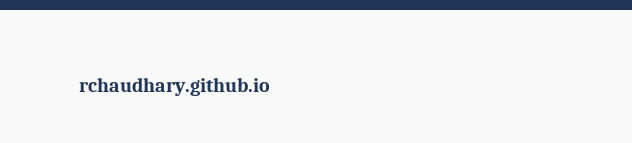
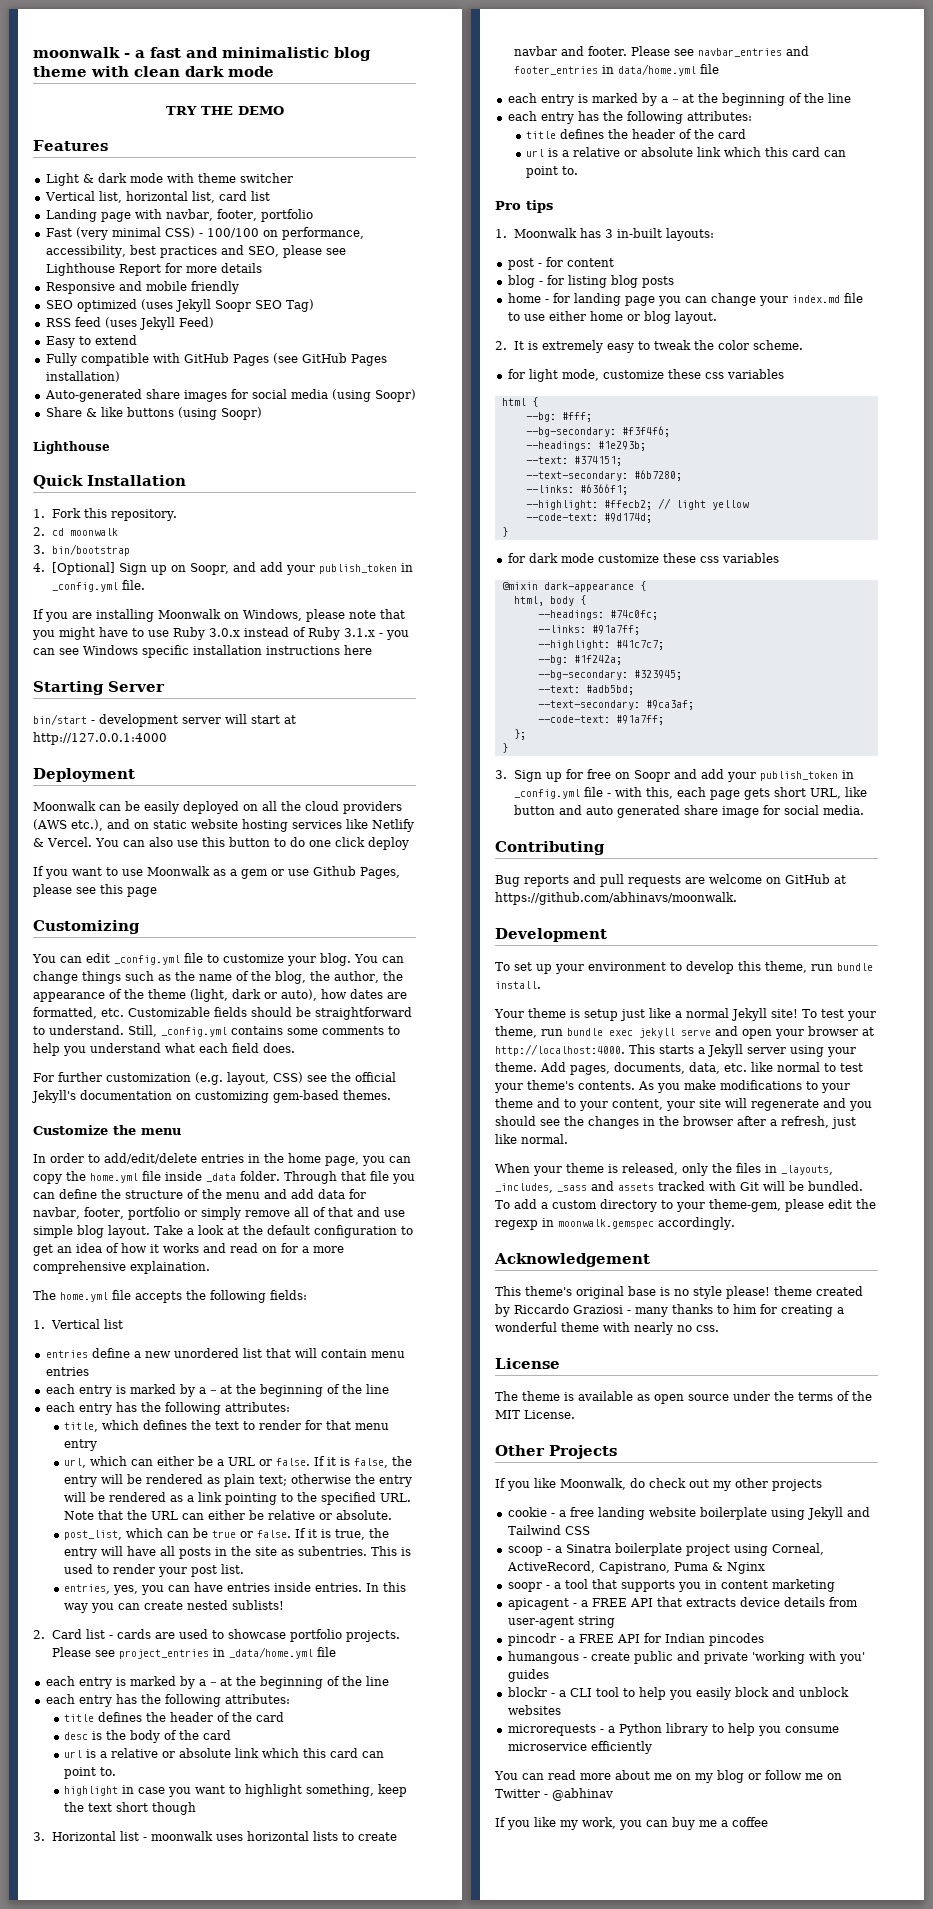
[79,77,270,96] rchaudhary.github.io -> [33,47,371,61] [33,66,274,77] [165,106,284,115] [33,140,108,151] [45,173,293,186] [44,191,270,203] [45,209,313,222] [45,227,364,240] [45,245,346,258] [45,263,262,276] [45,281,239,294] [45,299,314,312] [45,317,214,330] [45,335,137,348] [45,353,387,366] [45,371,120,382] [44,389,416,402] [45,407,262,420] [33,441,110,454] [33,475,186,489] [33,508,178,521] [33,527,118,536] [33,544,130,556] [33,562,414,575] [51,580,145,592] [33,609,405,622] [32,627,409,640] [33,645,372,658] [33,681,165,695] [33,714,296,727] [33,732,167,745] [33,768,135,782] [33,801,402,814] [33,819,414,832] [33,837,409,850] [33,866,400,879] [33,884,157,897] [33,920,140,934] [32,953,404,966] [33,971,403,984] [33,989,407,1002] [33,1007,412,1020] [33,1025,400,1037] [33,1043,295,1056] [33,1072,396,1085] [31,1090,391,1103] [33,1125,181,1135] [33,1153,411,1166] [33,1171,415,1184] [33,1189,366,1199] [33,1207,405,1220] [33,1225,413,1238] [33,1243,344,1256] [33,1261,210,1274] [33,1290,307,1303] [33,1319,124,1329] [45,1348,405,1358] [45,1367,89,1376] [45,1384,389,1397] [45,1402,290,1415] [64,1420,390,1432] [64,1439,98,1451] [64,1456,413,1468] [64,1474,413,1487] [64,1492,412,1505] [64,1510,393,1520] [64,1528,390,1540] [64,1546,412,1559] [64,1564,245,1577] [64,1582,407,1595] [64,1600,285,1613] [33,1629,400,1642] [51,1647,336,1659] [45,1676,389,1689] [45,1694,290,1707] [64,1712,285,1722] [64,1730,232,1743] [64,1748,385,1758] [64,1767,117,1779] [64,1784,408,1797] [64,1802,197,1815] [33,1831,397,1841] [513,46,810,57] [513,64,719,76] [507,93,851,106] [507,111,752,124] [526,129,747,139] [526,147,847,157] [526,166,579,178] [495,200,553,213] [495,228,714,241] [507,257,614,270] [507,275,674,288] [507,293,863,306] [507,311,717,324] [495,340,803,353] [507,369,784,382] [501,397,538,407] [525,412,592,422] [525,426,670,437] [525,441,646,451] [525,456,622,466] [525,470,682,481] [525,484,628,495] [525,498,749,510] [525,513,652,523] [501,527,508,537] [507,553,779,563] [501,581,646,592] [513,595,586,606] [537,610,658,620] [537,625,640,635] [537,640,664,650] [537,655,622,665] [537,670,682,680] [537,685,634,695] [537,700,694,710] [537,715,664,725] [513,729,526,740] [501,743,508,753] [495,769,854,782] [513,787,867,800] [513,805,864,818] [495,841,605,855] [495,874,846,887] [495,892,737,905] [495,928,607,942] [495,961,873,974] [495,981,541,989] [494,1008,876,1021] [495,1026,874,1039] [495,1044,856,1057] [495,1062,863,1075] [494,1080,850,1093] [495,1098,872,1111] [495,1116,856,1129] [495,1134,568,1144] [495,1163,833,1176] [495,1181,863,1193] [495,1199,876,1212] [495,1217,735,1230] [494,1253,650,1267] [495,1286,863,1299] [495,1304,844,1317] [495,1322,719,1335] [495,1358,560,1369] [495,1391,872,1404] [495,1410,575,1419] [495,1445,617,1459] [495,1478,822,1491] [507,1507,870,1520] [507,1525,590,1535] [507,1543,824,1556] [506,1561,765,1574] [507,1579,835,1592] [507,1597,858,1610] [507,1616,615,1628] [507,1633,764,1646] [507,1651,865,1664] [507,1669,549,1682] [507,1687,849,1700] [507,1705,561,1715] [507,1723,839,1736] [507,1741,652,1754] [494,1770,842,1783] [495,1788,613,1801] [495,1817,768,1830] moonwalk - a fast and minimalistic blog theme with clean dark mode // TRY THE DEMO // Features // Light & dark mode with theme switcher // Vertical list, horizontal list, card list // Landing page with navbar, footer, portfolio // Fast (very minimal CSS) - 100/100 on performance, accessibility, best practices and SEO, please see Lighthouse Report for more details // Responsive and mobile friendly // SEO optimized (uses Jekyll Soopr SEO Tag) // RSS feed (uses Jekyll Feed) // Easy to extend // Fully compatible with GitHub Pages (see GitHub Pages installation) // Auto-generated share images for social media (using Soopr) // Share & like buttons (using Soopr) // Lighthouse // Quick Installation // 1. Fork this repository. // 2. cd moonwalk // 3. bin/bootstrap // 4. [Optional] Sign up on Soopr, and add your publish_token in _config.yml file. // If you are installing Moonwalk on Windows, please note that you might have to use Ruby 3.0.x instead of Ruby 3.1.x - you can see Windows specific installation instructions here // Starting Server // bin/start - development server will start at http://127.0.0.1:4000 // Deployment // Moonwalk can be easily deployed on all the cloud providers (AWS etc.), and on static website hosting services like Netlify & Vercel. You can also use this button to do one click deploy // If you want to use Moonwalk as a gem or use Github Pages, please see this page // Customizing // You can edit _config.yml file to customize your blog. You can change things such as the name of the blog, the author, the appearance of the theme (light, dark or auto), how dates are formatted, etc. Customizable fields should be straightforward to understand. Still, _config.yml contains some comments to help you understand what each field does. // For further customization (e.g. layout, CSS) see the official Jekyll's documentation on customizing gem-based themes. // Customize the menu // In order to add/edit/delete entries in the home page, you can copy the home.yml file inside _data folder. Through that file you can define the structure of the menu and add data for navbar, footer, portfolio or simply remove all of that and use simple blog layout. Take a look at the default configuration to get an idea of how it works and read on for a more comprehensive explaination. // The home.yml file accepts the following fields: // 1. Vertical list // entries define a new unordered list that will contain menu entries // each entry is marked by a - at the beginning of the line // each entry has the following attributes: // title, which defines the text to render for that menu entry // url, which can either be a URL or false. If it is false, the entry will be rendered as plain text; otherwise the entry will be rendered as a link pointing to the specified URL. Note that the URL can either be relative or absolute. // post_list, which can be true or false. If it is true, the entry will have all posts in the site as subentries. This is used to render your post list. // entries, yes, you can have entries inside entries. In this way you can create nested sublists! // 2. Card list - cards are used to showcase portfolio projects. Please see project_entries in _data/home.yml file // each entry is marked by a - at the beginning of the line // each entry has the following attributes: // title defines the header of the card // desc is the body of the card // url is a relative or absolute link which this card can point to. // highlight in case you want to highlight something, keep the text short though // 3. Horizontal list - moonwalk uses horizontal lists to create navbar and footer. Please see navbar_entries and footer_entries in data/home.yml file // each entry is marked by a - at the beginning of the line // each entry has the following attributes: // title defines the header of the card // url is a relative or absolute link which this card can point to. // Pro tips // 1. Moonwalk has 3 in-built layouts: // post - for content // blog - for listing blog posts // home - for landing page you can change your index.md file to use either home or blog layout. // 2. It is extremely easy to tweak the color scheme. // for light mode, customize these css variables // html { // --bg: #fff; // --bg-secondary: #f3f4f6; // --headings: #1e293b; // --text: #374151; // --text-secondary: #6b7280; // --links: #6366f1; // --highlight: #ffecb2; // light yellow // --code-text: #9d174d; // } // for dark mode customize these css variables // @mixin dark-appearance { // html, body { // --headings: #74c0fc; // --links: #91a7ff; // --highlight: #41c7c7; // --bg: #1f242a; // --bg-secondary: #323945; // --text: #adb5bd; // --text-secondary: #9ca3af; // --code-text: #91a7ff; // }; // } // 3. Sign up for free on Soopr and add your publish_token in _config.yml file - with this, each page gets short URL, like button and auto generated share image for social media. // Contributing // Bug reports and pull requests are welcome on GitHub at https://github.com/abhinavs/moonwalk. // Development // To set up your environment to develop this theme, run bundle install. // Your theme is setup just like a normal Jekyll site! To test your theme, run bundle exec jekyll serve and open your browser at http://localhost:4000. This starts a Jekyll server using your theme. Add pages, documents, data, etc. like normal to test your theme's contents. As you make modifications to your theme and to your content, your site will regenerate and you should see the changes in the browser after a refresh, just like normal. // When your theme is released, only the files in _layouts, _includes, _sass and assets tracked with Git will be bundled. To add a custom directory to your theme-gem, please edit the regexp in moonwalk.gemspec accordingly. // Acknowledgement // This theme's original base is no style please! theme created by Riccardo Graziosi - many thanks to him for creating a wonderful theme with nearly no css. // License // The theme is available as open source under the terms of the MIT License. // Other Projects // If you like Moonwalk, do check out my other projects // cookie - a free landing website boilerplate using Jekyll and Tailwind CSS // scoop - a Sinatra boilerplate project using Corneal, ActiveRecord, Capistrano, Puma & Nginx // soopr - a tool that supports you in content marketing // apicagent - a FREE API that extracts device details from user-agent string // pincodr - a FREE API for Indian pincodes // humangous - create public and private 'working with you' guides // blockr - a CLI tool to help you easily block and unblock websites // microrequests - a Python library to help you consume microservice efficiently // You can read more about me on my blog or follow me on Twitter - @abhinav // If you like my work, you can buy me a coffee

